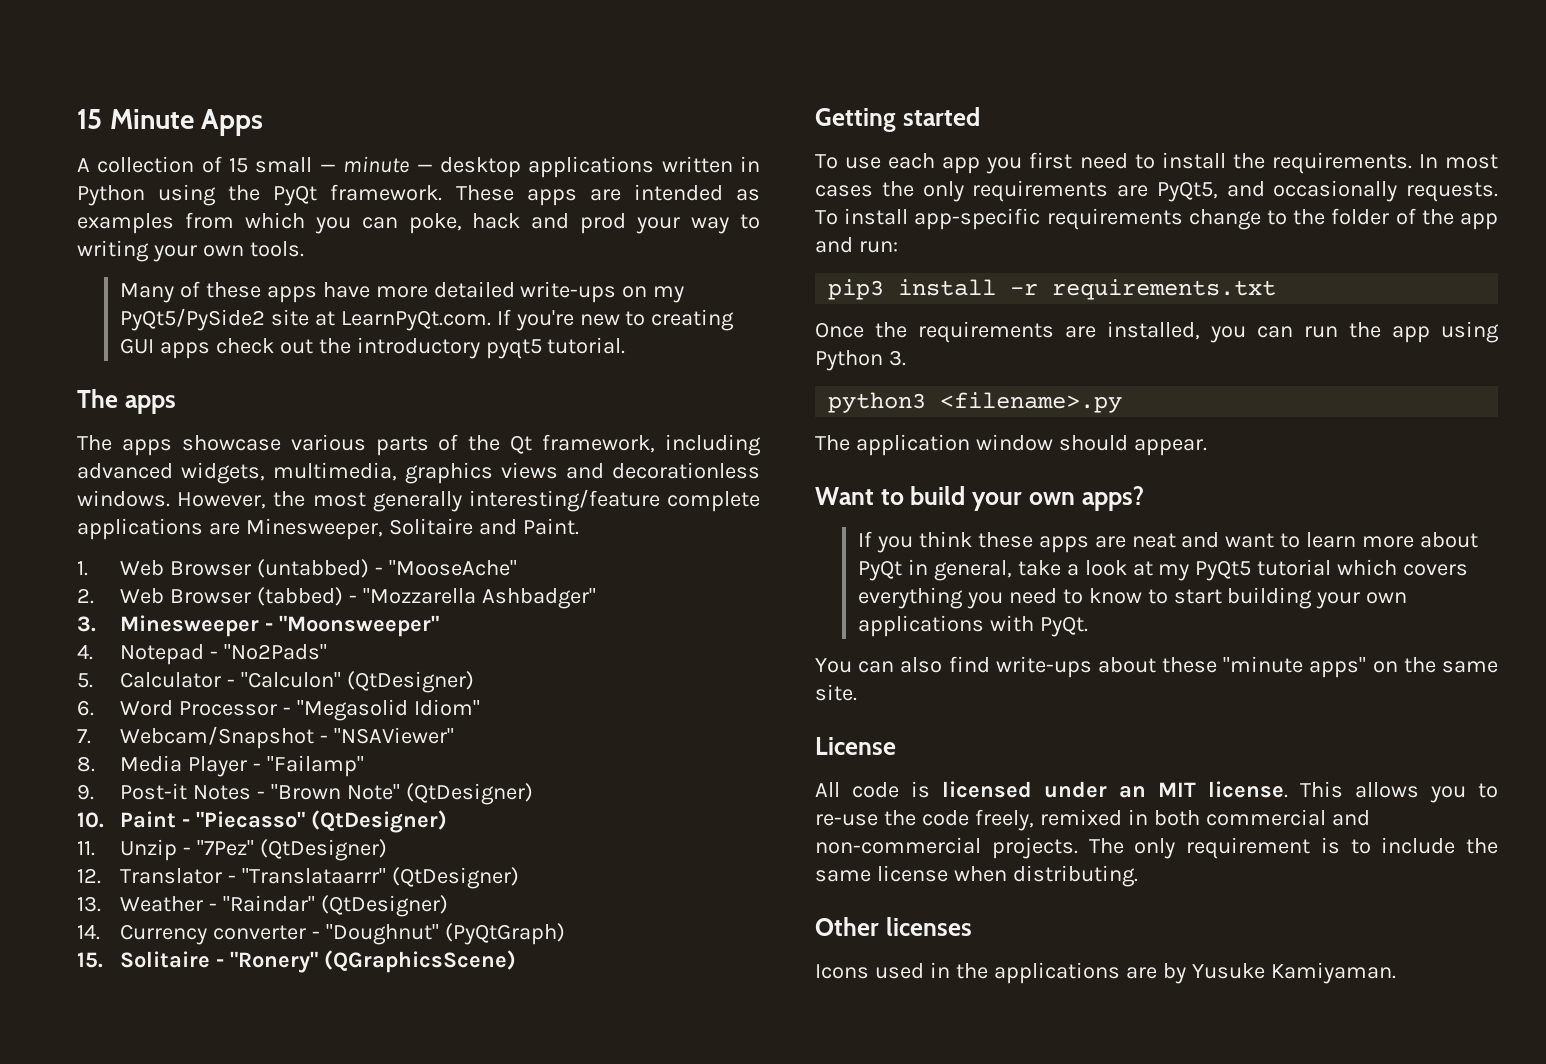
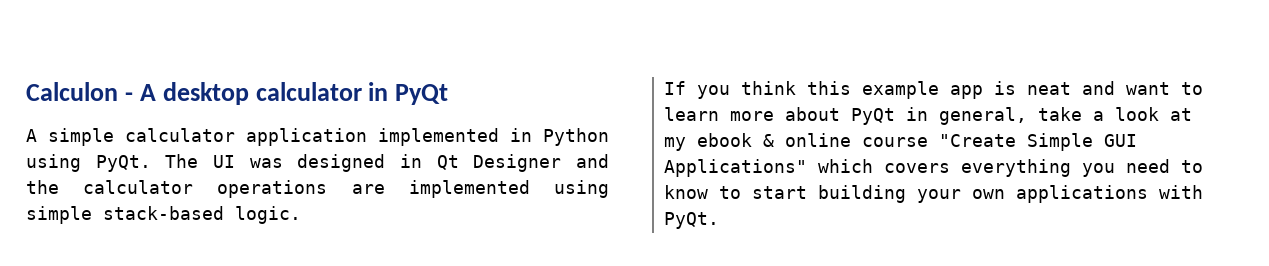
[77,109,264,136] [77,156,761,178] [77,184,760,206] [77,212,760,234] [77,240,304,262] [119,281,685,303] [119,308,735,331] [119,337,626,359] [77,389,176,414] [77,434,762,456] [77,462,760,484] [77,489,760,512] [77,518,579,540] [77,559,517,578] [77,587,596,609] [77,615,439,637] [77,644,327,665] [77,671,474,693] [77,699,480,721] [77,726,454,749] [77,755,364,777] [77,783,533,805] [77,810,447,833] [77,839,387,861] [77,867,519,889] [77,895,448,917] [77,923,565,945] [77,950,516,973] [815,107,980,132] [815,152,1498,174] [815,180,1498,202] [815,208,1498,230] [815,237,898,253] [828,279,1277,300] [815,321,1499,343] [815,350,906,371] [828,392,1123,413] [815,434,1207,456] [815,486,1144,511] 15 Minute Apps // A collection of 15 small — minute — desktop applications written in Python using the PyQt framework. These apps are intended as examples from which you can poke, hack and prod your way to writing your own tools. // Many of these apps have more detailed write-ups on my PyQt5/PySide2 site at LearnPyQt.com. If you're new to creating GUI apps check out the introductory pyqt5 tutorial. // The apps // The apps showcase various parts of the Qt framework, including advanced widgets, multimedia, graphics views and decorationless windows. However, the most generally interesting/feature complete applications are Minesweeper, Solitaire and Paint. // 1. Web Browser (untabbed) - "MooseAche" // 2. Web Browser (tabbed) - "Mozzarella Ashbadger" // 3. Minesweeper - "Moonsweeper" // 4. Notepad - "No2Pads" // 5. Calculator - "Calculon" (QtDesigner) // 6. Word Processor - "Megasolid Idiom" // 7. Webcam/Snapshot - "NSAViewer" // 8. Media Player - "Failamp" // 9. Post-it Notes - "Brown Note" (QtDesigner) // 10. Paint - "Piecasso" (QtDesigner) // 11. Unzip - "7Pez" (QtDesigner) // 12. Translator - "Translataarrr" (QtDesigner) // 13. Weather - "Raindar" (QtDesigner) // 14. Currency converter - "Doughnut" (PyQtGraph) // 15. Solitaire - "Ronery" (QGraphicsScene) // Getting started // To use each app you first need to install the requirements. In most cases the only requirements are PyQt5, and occasionally requests. To install app-specific requirements change to the folder of the app and run: // pip3 install -r requirements.txt // Once the requirements are installed, you can run the app using Python 3. // python3 <filename>.py // The application window should appear. // Want to build your own apps? -> [26,82,449,105] [26,128,609,146] [26,154,609,172] [26,180,609,198] [26,206,301,224] Calculon - A desktop calculator in PyQt // A simple calculator application implemented in Python using PyQt. The UI was designed in Qt Designer and the calculator operations are implemented using simple stack-based logic.
[977,532,1126,553] these apps are -> [807,81,1017,99] this example app is
[1195,559,1332,581] PyQt5 tutorial -> [697,133,1138,151] [664,159,808,177] ebook & online course "Create Simple GUI Applications"
[815,656,1498,678] [815,684,857,701] [815,737,896,755] [815,781,1498,803] [815,809,1370,831] [815,837,1498,859] [815,865,1138,887] [815,917,972,936] [815,962,1396,984] // You can also find write-ups about these "minute apps" on the same site. // License // All code is licensed under an MIT license. This allows you to re-use the code freely, remixed in both commercial and non-commercial projects. The only requirement is to include the same license when distributing. // Other licenses // Icons used in the applications are by Yusuke Kamiyaman. -> (720, 220) none

